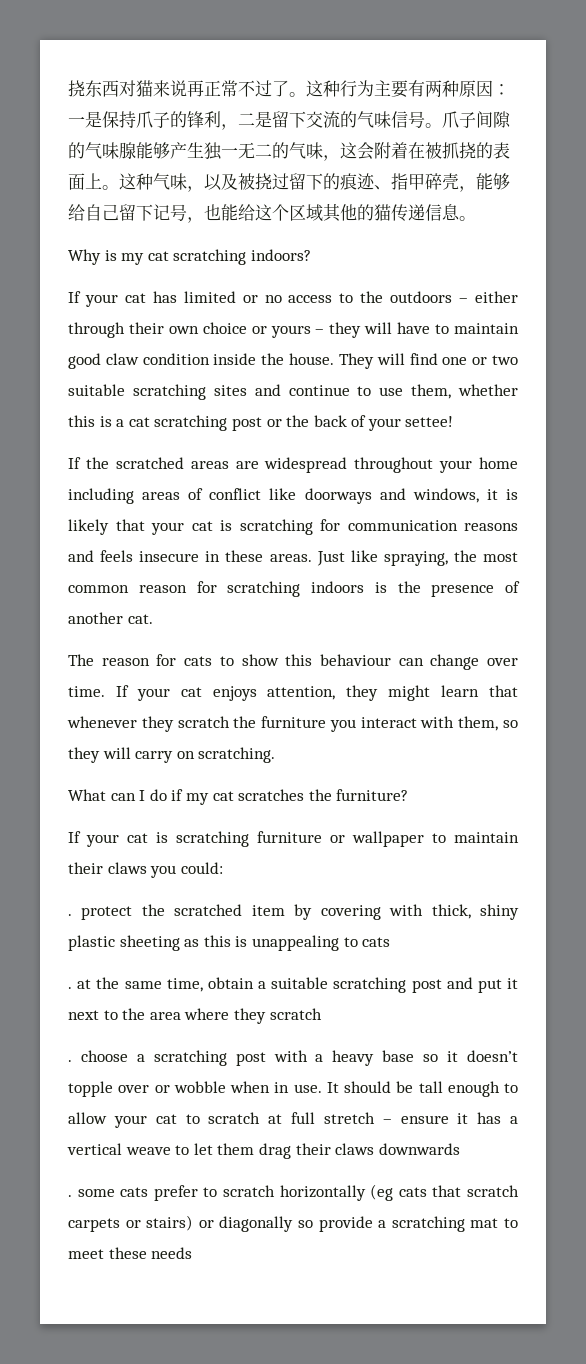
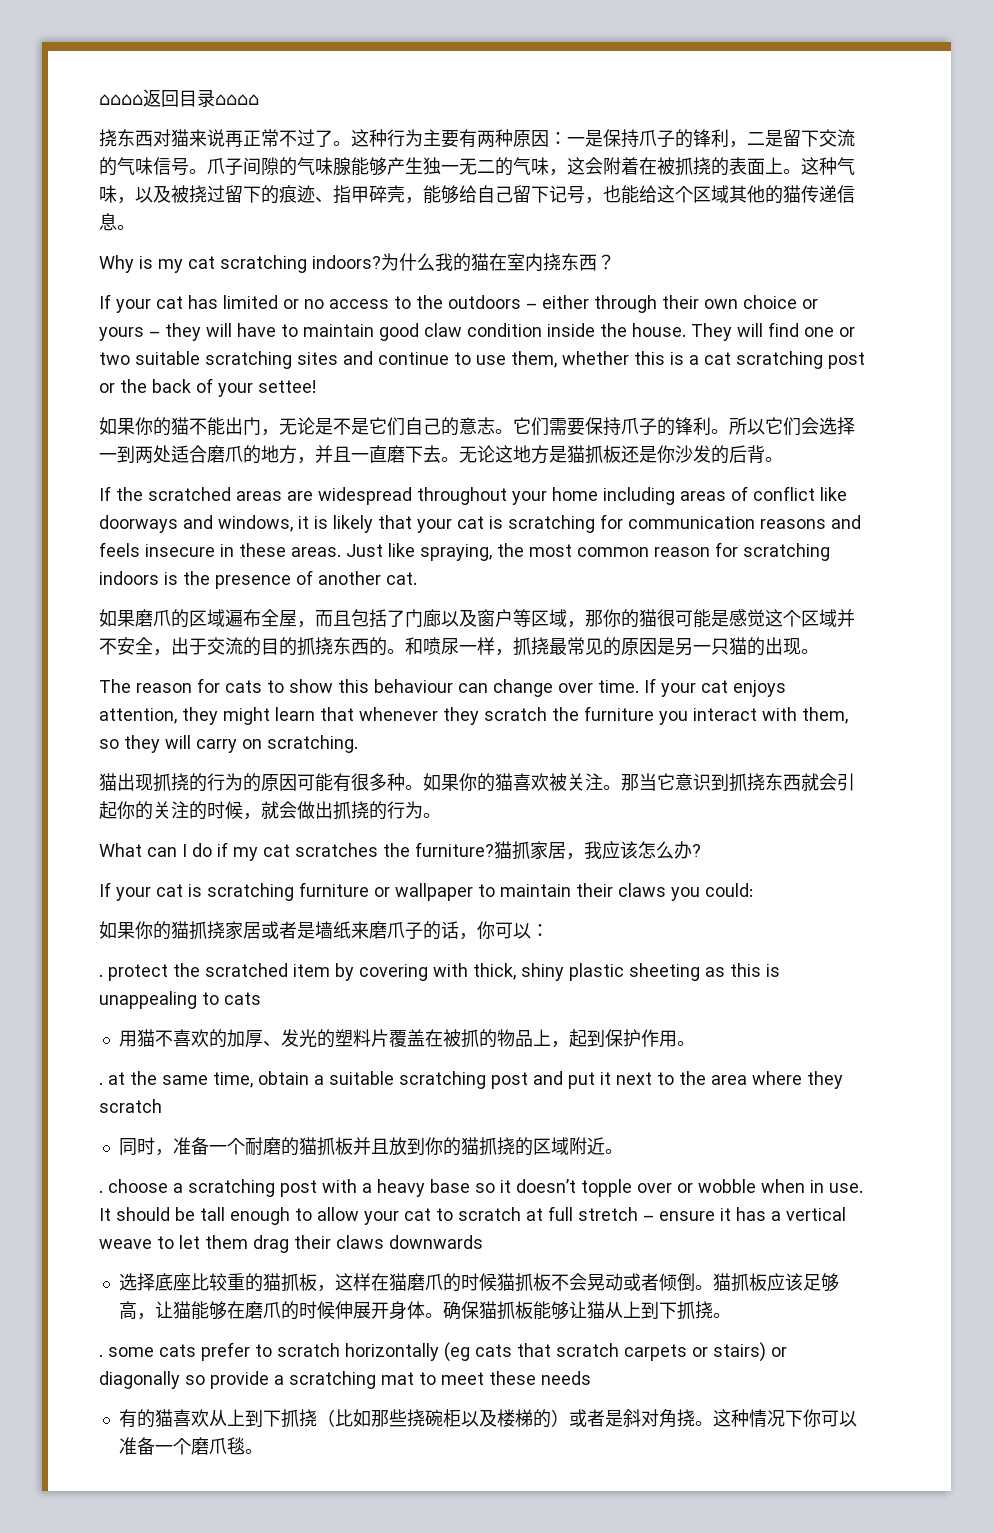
(68, 88) none -> [99,89,259,107] ⌂⌂⌂⌂返回目录⌂⌂⌂⌂ //
(311, 255) none -> [381,253,615,272] 为什么我的猫在室内挠东西？
(454, 421) none -> [99,417,855,436] [99,445,783,464] // 如果你的猫不能出门，无论是不是它们自己的意志。它们需要保持爪子的锋利。所以它们会选择一到两处适合磨爪的地方，并且一直磨下去。无论这地方是猫抓板还是你沙发的后背。
(153, 619) none -> [99,609,855,628] [99,637,819,656] // 如果磨爪的区域遍布全屋，而且包括了门廊以及窗户等区域，那你的猫很可能是感觉这个区域并不安全，出于交流的目的抓挠东西的。和喷尿一样，抓挠最常见的原因是另一只猫的出现。
(276, 755) none -> [99,773,855,792] [99,801,441,820] // 猫出现抓挠的行为的原因可能有很多种。如果你的猫喜欢被关注。那当它意识到抓挠东西就会引起你的关注的时候，就会做出抓挠的行为。
(409, 795) none -> [494,841,701,860] 猫抓家居，我应该怎么办?
(223, 868) none -> [99,921,549,940] // 如果你的猫抓挠家居或者是墙纸来磨爪子的话，你可以：
(391, 942) none -> [118,1029,695,1048] // 用猫不喜欢的加厚、发光的塑料片覆盖在被抓的物品上，起到保护作用。
(322, 1014) none -> [118,1137,623,1156] // 同时，准备一个耐磨的猫抓板并且放到你的猫抓挠的区域附近。
(460, 1149) none -> [118,1273,839,1292] [118,1301,731,1320] // 选择底座比较重的猫抓板，这样在猫磨爪的时候猫抓板不会晃动或者倾倒。猫抓板应该足够高，让猫能够在磨爪的时候伸展开身体。确保猫抓板能够让猫从上到下抓挠。
(193, 1253) none -> [118,1409,857,1428] [118,1437,263,1455] // 有的猫喜欢从上到下抓挠（比如那些挠碗柜以及楼梯的）或者是斜对角挠。这种情况下你可以准备一个磨爪毯。

